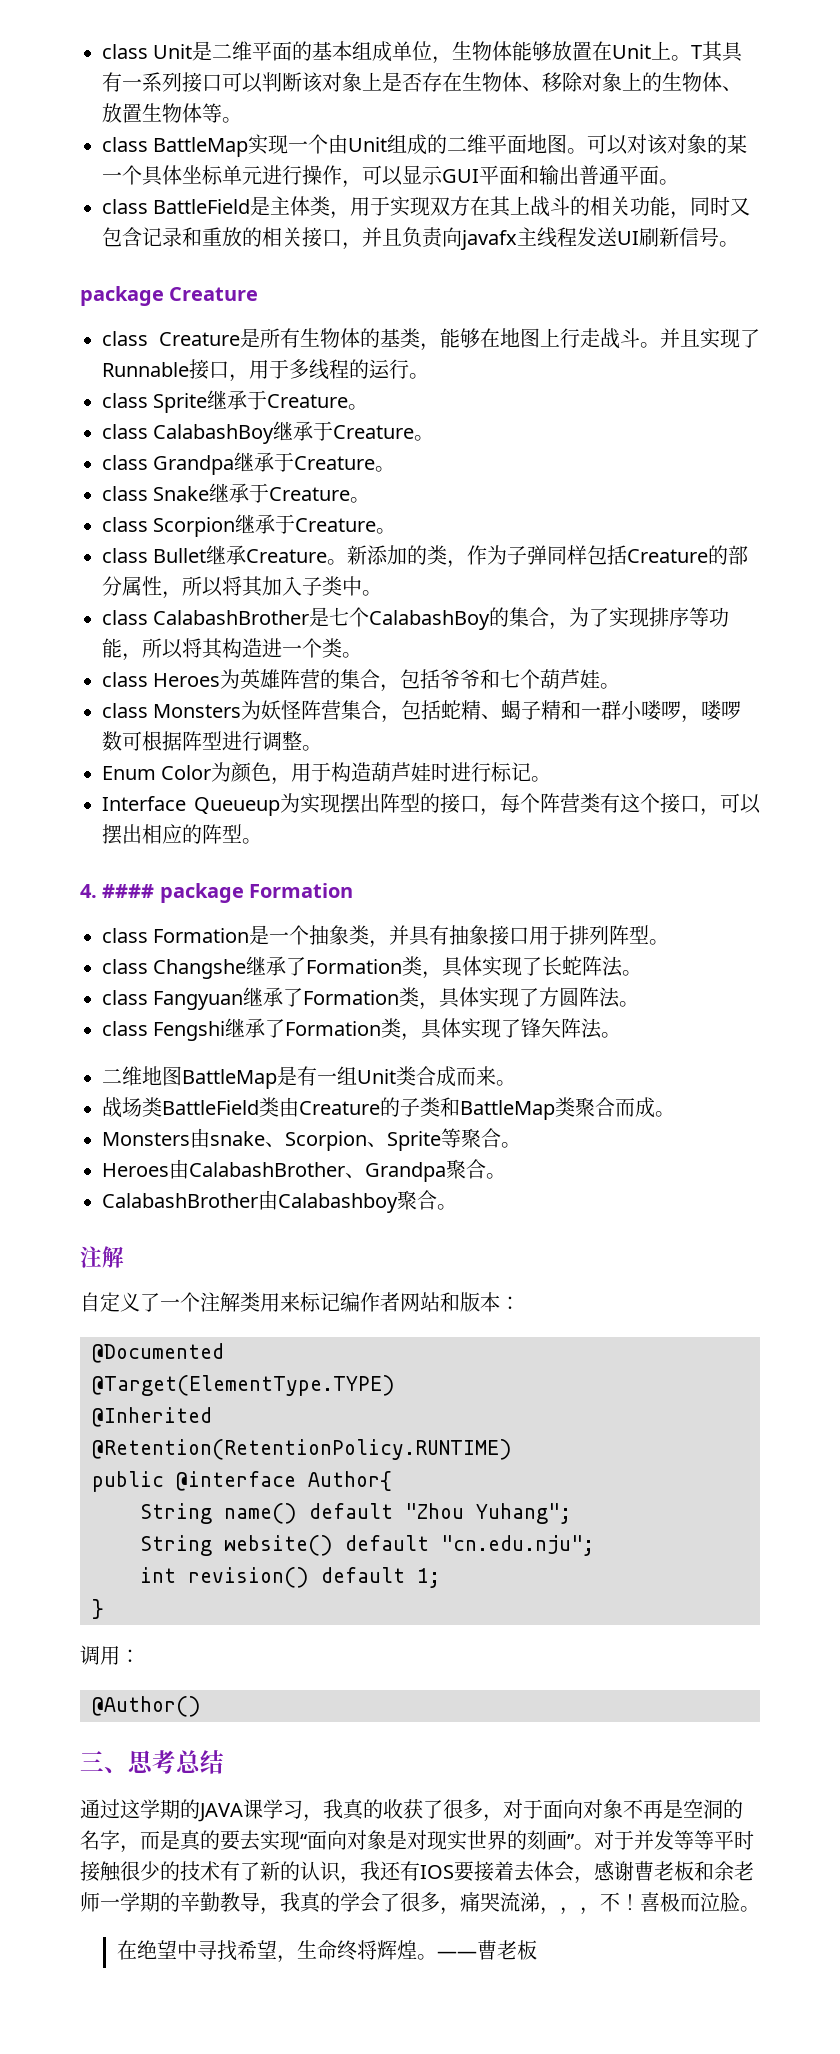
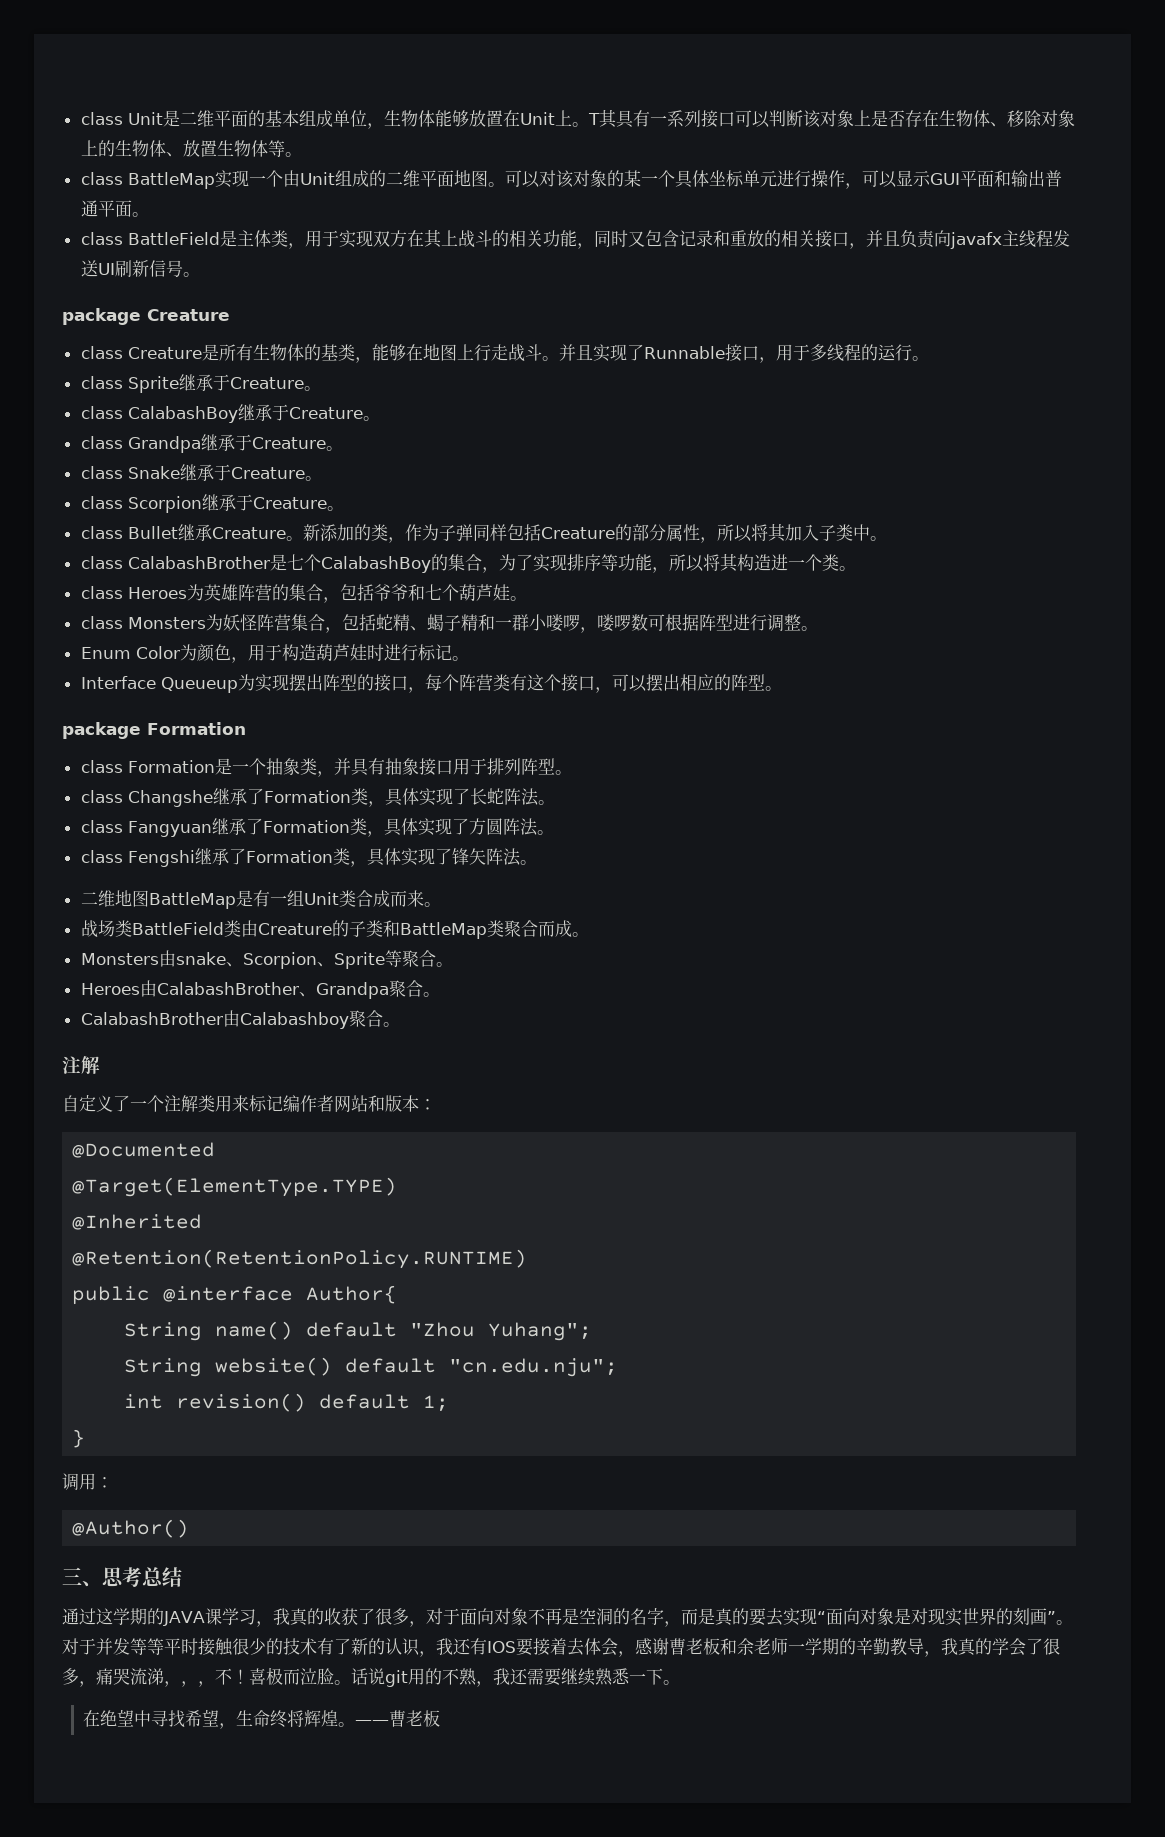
[80,884,155,898] 4. #### -> (782, 688) none
(760, 1909) none -> [351,1668,680,1687] 话说git用的不熟，我还需要继续熟悉一下。

